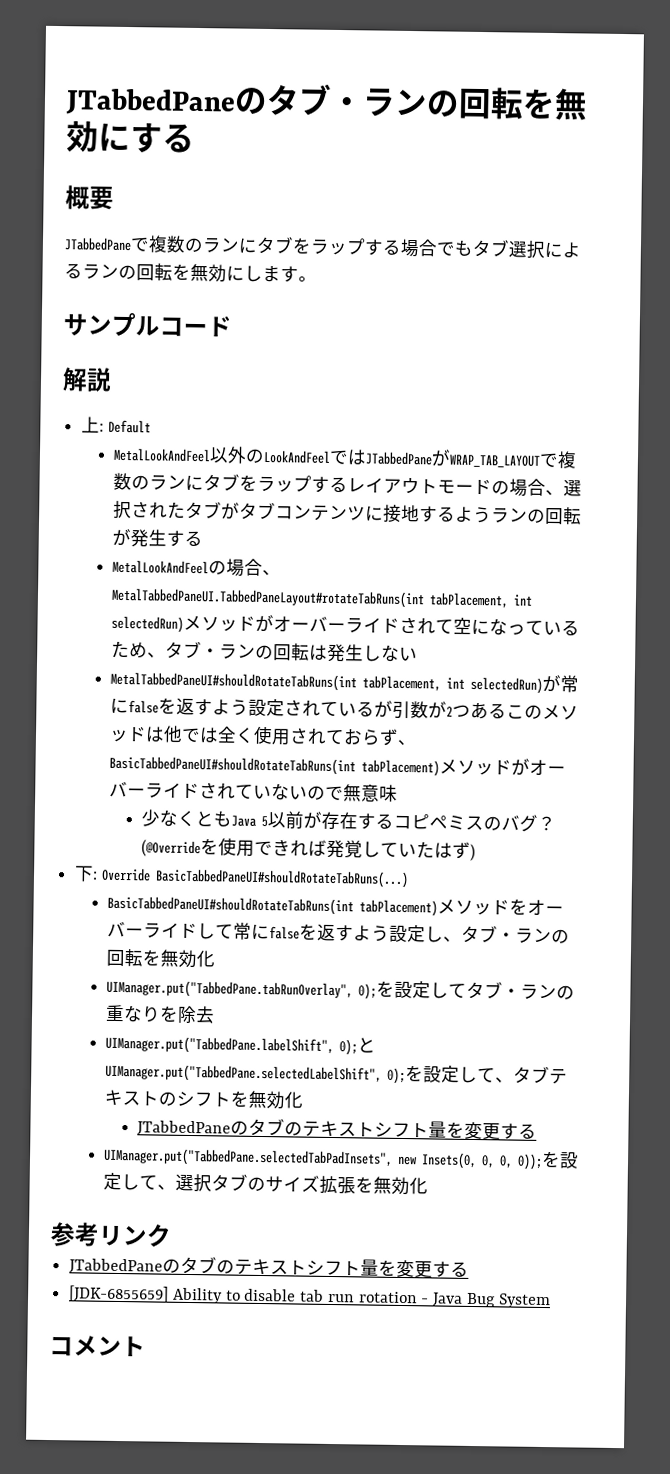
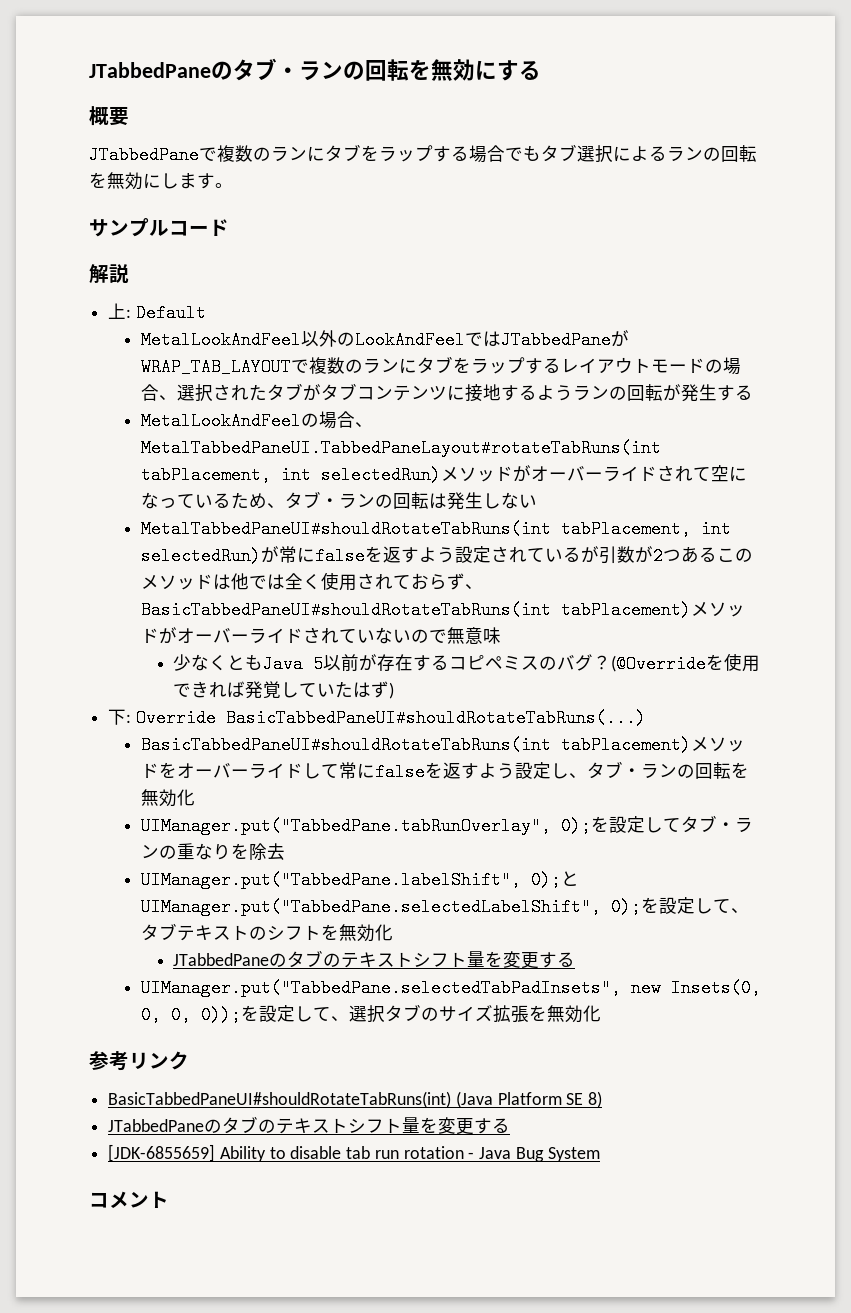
(172, 1235) none -> [108,1091,603,1108] // BasicTabbedPaneUI#shouldRotateTabRuns(int) (Java Platform SE 8)

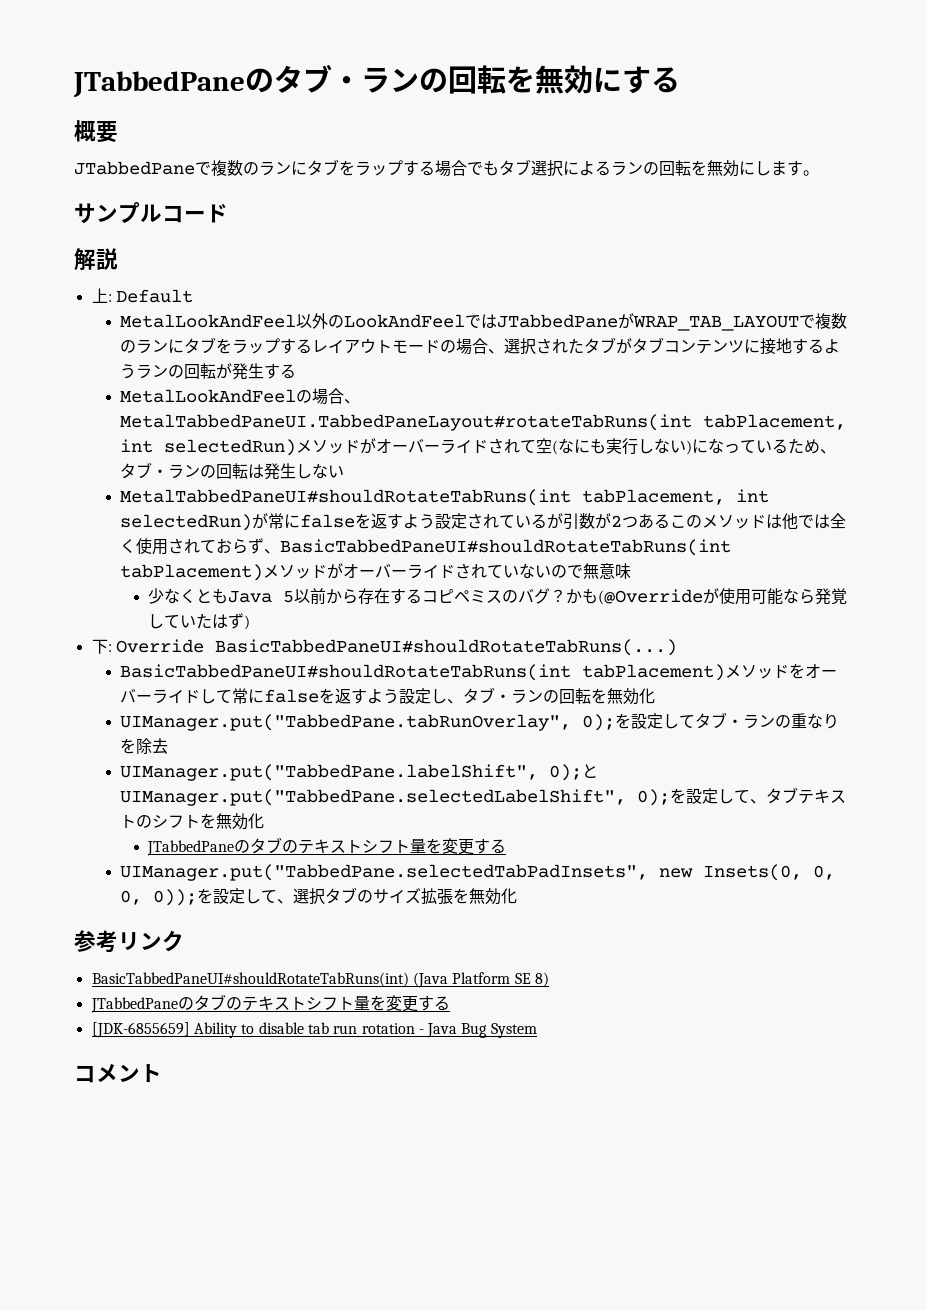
(729, 473) none -> [552,438,693,455] (なにも実行しない)
[359,654,378,671] が -> [326,589,359,604] から
[611,653,761,673] [173,681,246,698] (@Overrideを使用できれば -> [566,588,816,605] かも(@Overrideが使用可能なら

